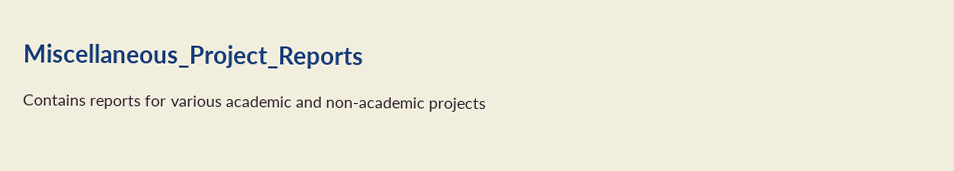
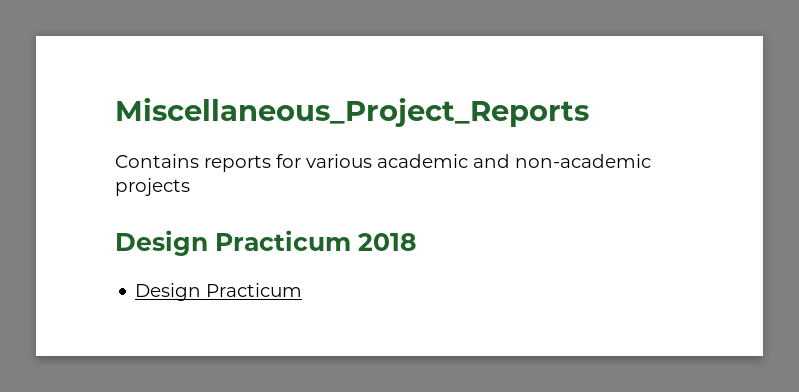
(487, 105) none -> [115,230,417,256] [135,283,303,301] // Design Practicum 2018 // Design Practicum

